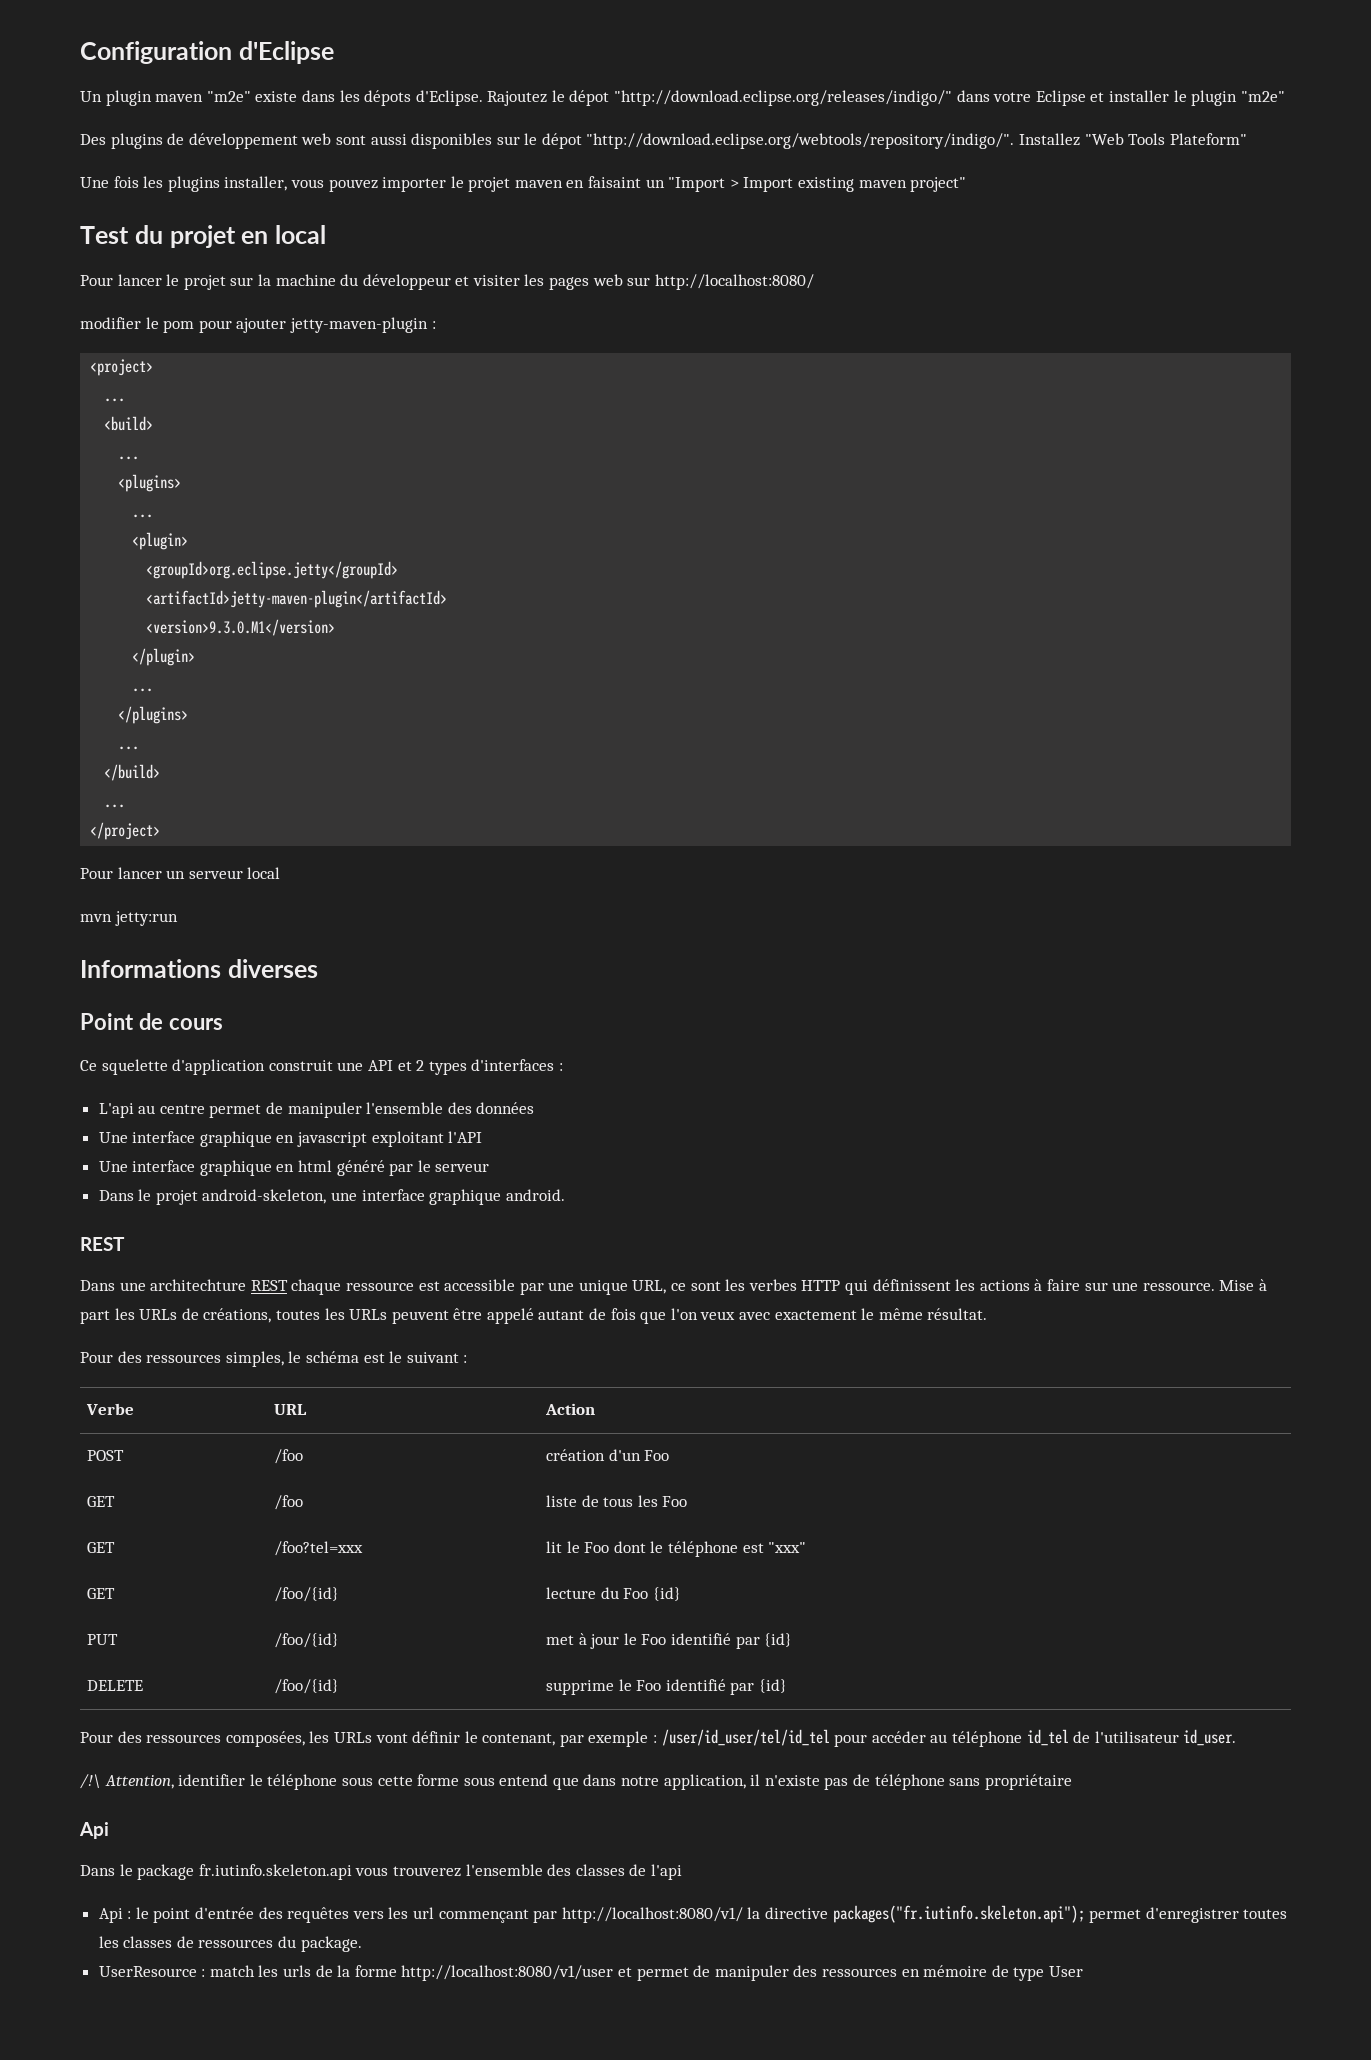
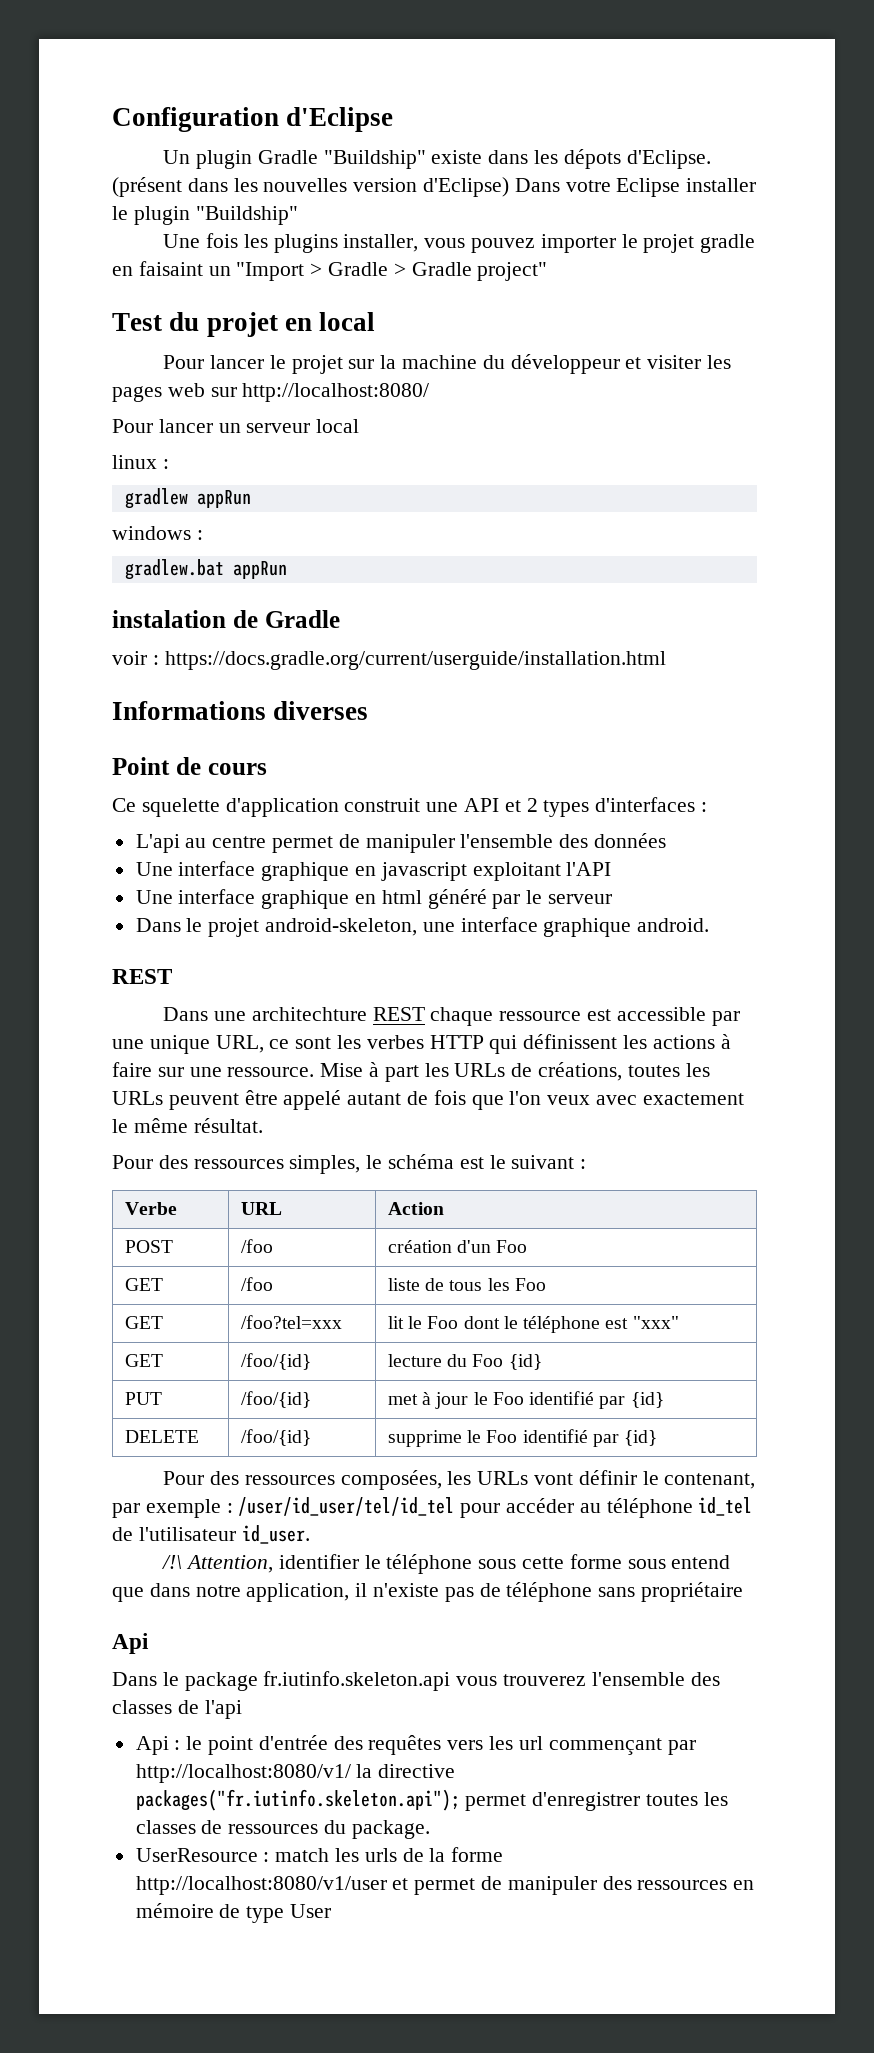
[155,91,251,102] maven "m2e" -> [257,150,426,169] Gradle "Buildship"
[487,90,990,106] Rajoutez le dépot "http://download.eclipse.org/releases/indigo/" dans -> [112,177,560,197] (présent dans les nouvelles version d'Eclipse) Dans
[1090,92,1105,102] et -> (681, 187) none
[1240,91,1285,102] [80,133,1247,149] "m2e" // Des plugins de développement web sont aussi disponibles sur le dépot "http://download.eclipse.org/webtools/repository/indigo/". Installez "Web Tools Plateform" -> [195,206,298,225] "Buildship"
[514,180,563,188] maven -> [700,234,756,253] gradle
[743,177,907,192] Import existing maven -> [328,262,472,276] Gradle > Gradle
[80,317,436,333] [90,359,154,376] [104,398,126,402] [104,416,154,431] [118,456,140,460] [118,474,182,492] [132,514,154,518] [132,532,189,550] [146,561,399,579] [146,590,448,608] [146,619,336,636] [132,648,196,666] [132,688,154,692] [118,706,189,724] [118,746,140,750] [104,764,161,781] [104,804,126,808] [90,822,161,840] // modifier le pom pour ajouter jetty-maven-plugin : // <project> // ... // <build> // ... // <plugins> // ... // <plugin> // <groupId>org.eclipse.jetty</groupId> // <artifactId>jetty-maven-plugin</artifactId> // <version>9.3.0.M1</version> // </plugin> // ... // </plugins> // ... // </build> // ... // </project> -> (430, 392) none
[80,911,178,926] mvn jetty:run -> [112,455,169,469] [124,488,251,509] [112,526,203,540] [124,559,287,580] [112,610,340,628] [112,651,666,670] linux : // gradlew appRun // windows : // gradlew.bat appRun // instalation de Gradle // voir : https://docs.gradle.org/current/userguide/installation.html

